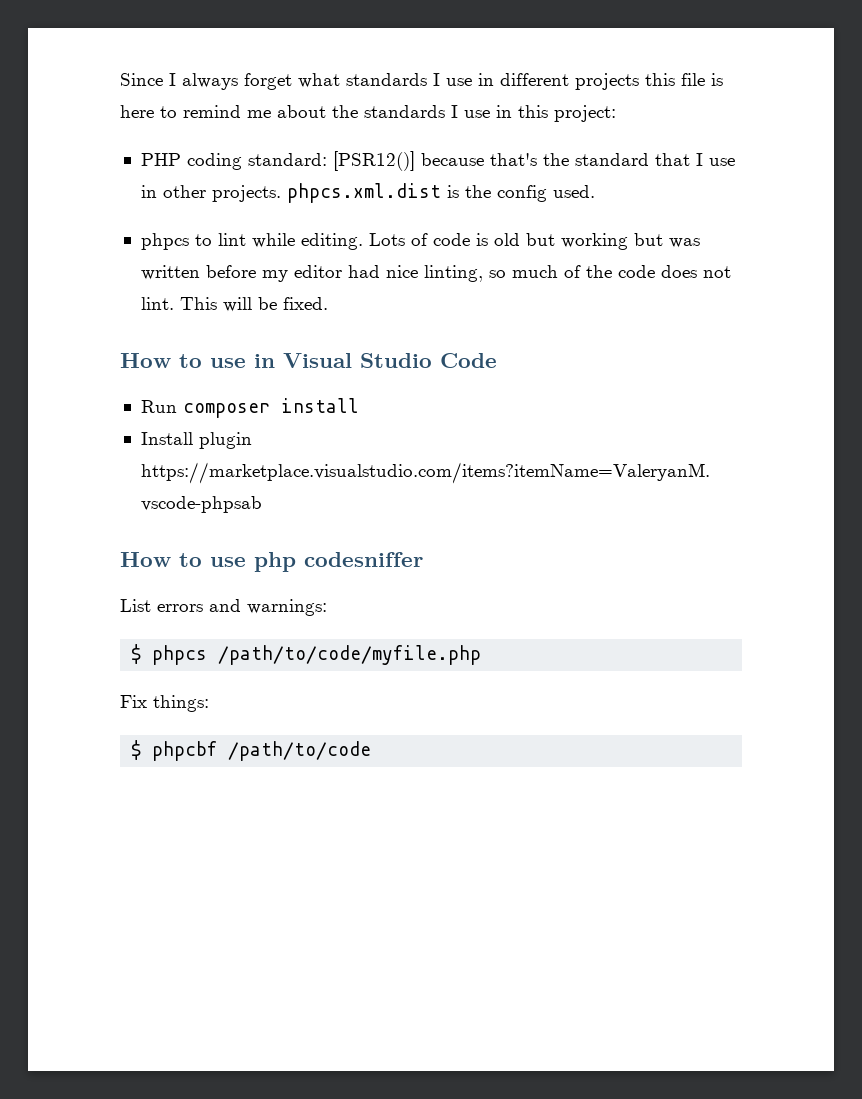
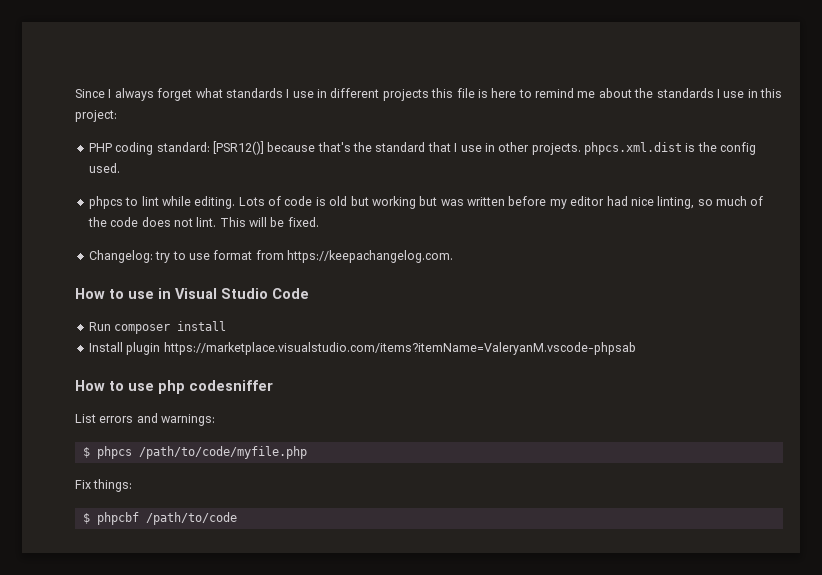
(328, 303) none -> [88,250,453,263] // Changelog: try to use format from https://keepachangelog.com.

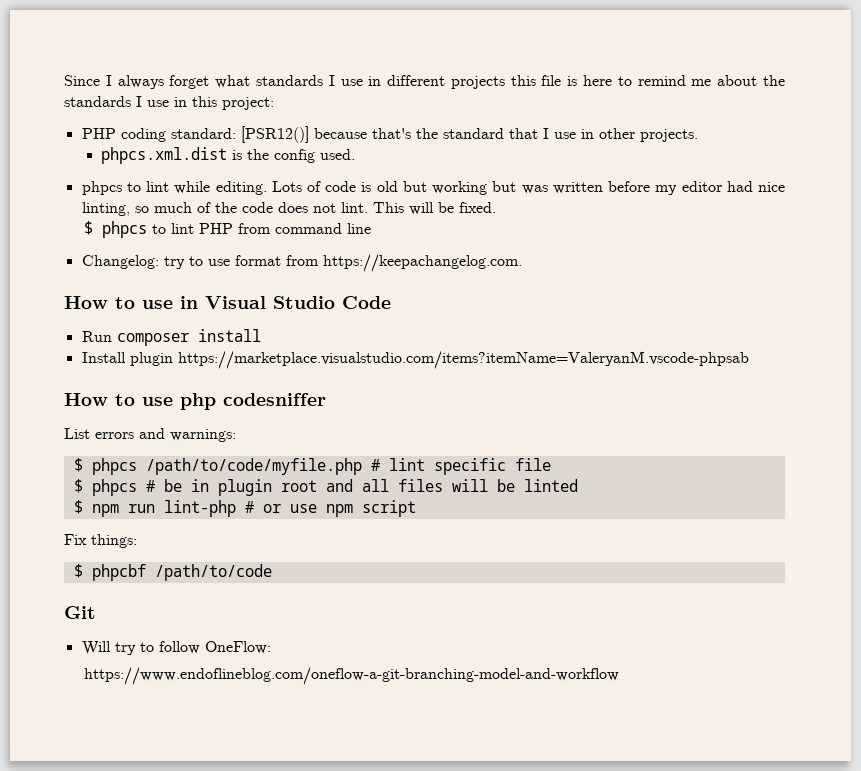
(581, 149) none -> (698, 135) //
(319, 222) none -> [83,221,371,238] // $ phpcs to lint PHP from command line
(307, 452) none -> [370,458,551,475] [73,479,578,496] [73,500,416,517] # lint specific file // $ phpcs # be in plugin root and all files will be linted // $ npm run lint-php # or use npm script
(237, 518) none -> [64,606,96,619] [81,641,271,655] [83,667,619,685] // Git // Will try to follow OneFlow: // https://www.endoflineblog.com/oneflow-a-git-branching-model-and-workflow

